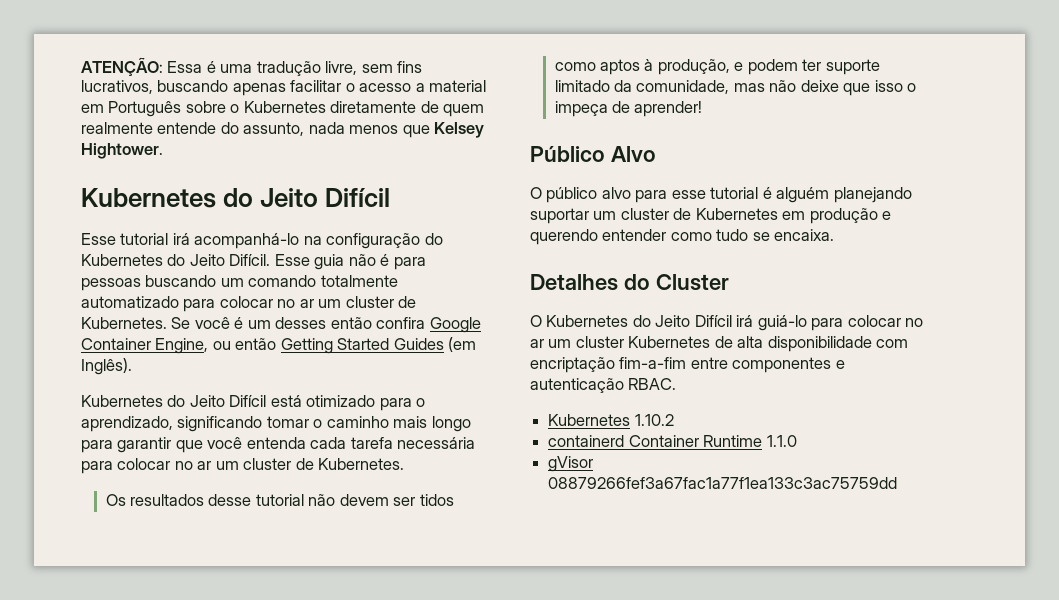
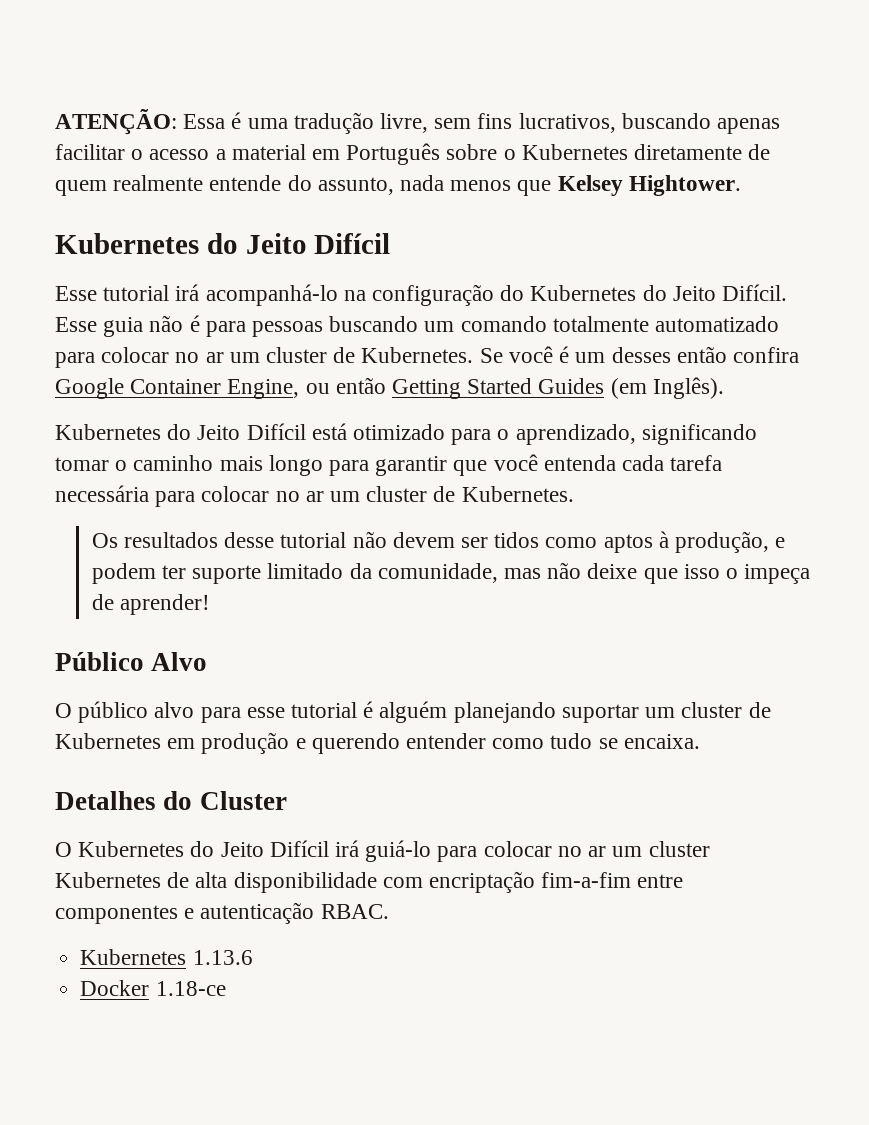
[634,414,674,426] [548,435,797,447] [548,456,594,472] [548,477,898,489] 1.10.2 // containerd Container Runtime 1.1.0 // gVisor 08879266fef3a67fac1a77f1ea133c3ac75759dd -> [192,950,253,965] [80,980,226,996] 1.13.6 // Docker 1.18-ce

